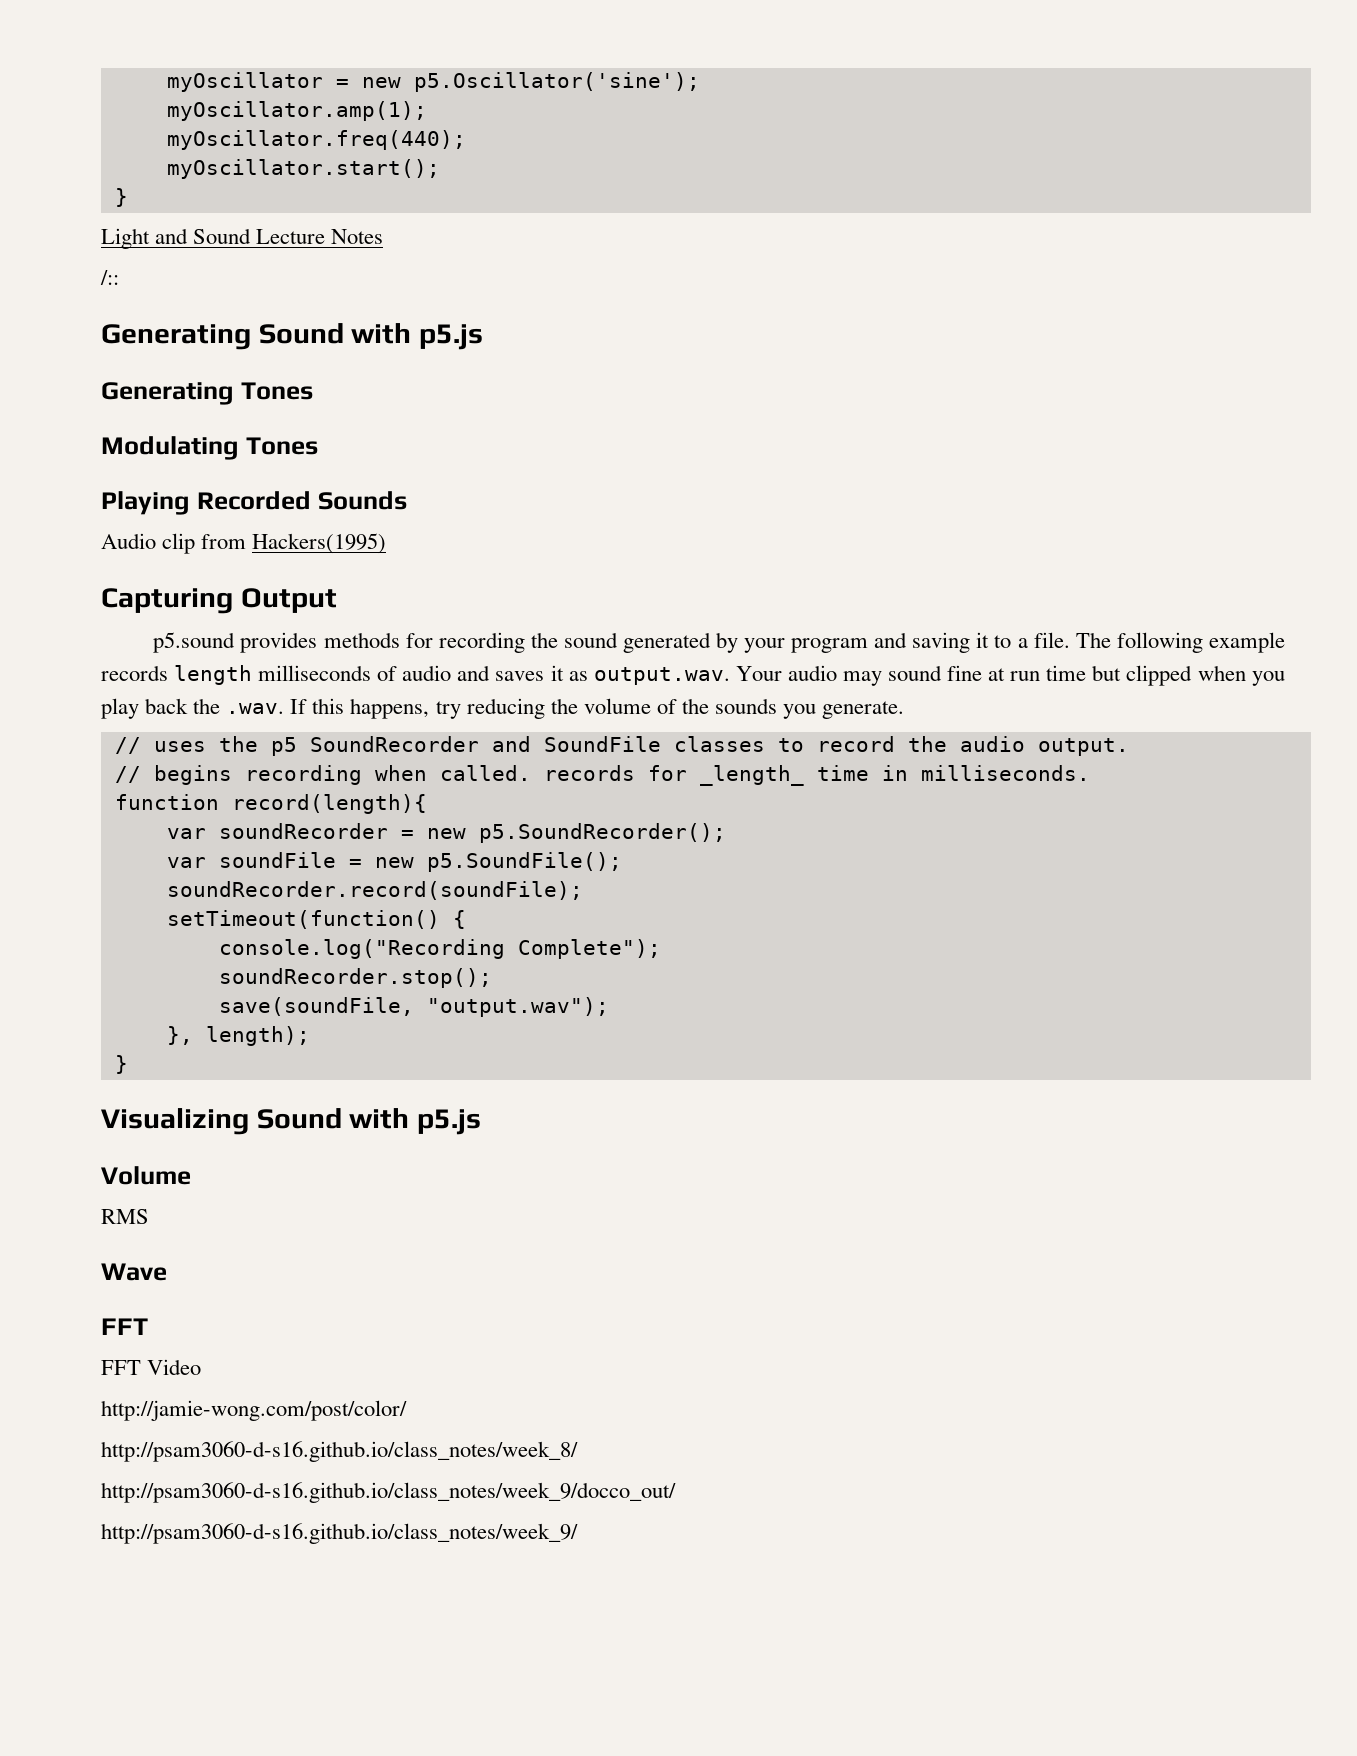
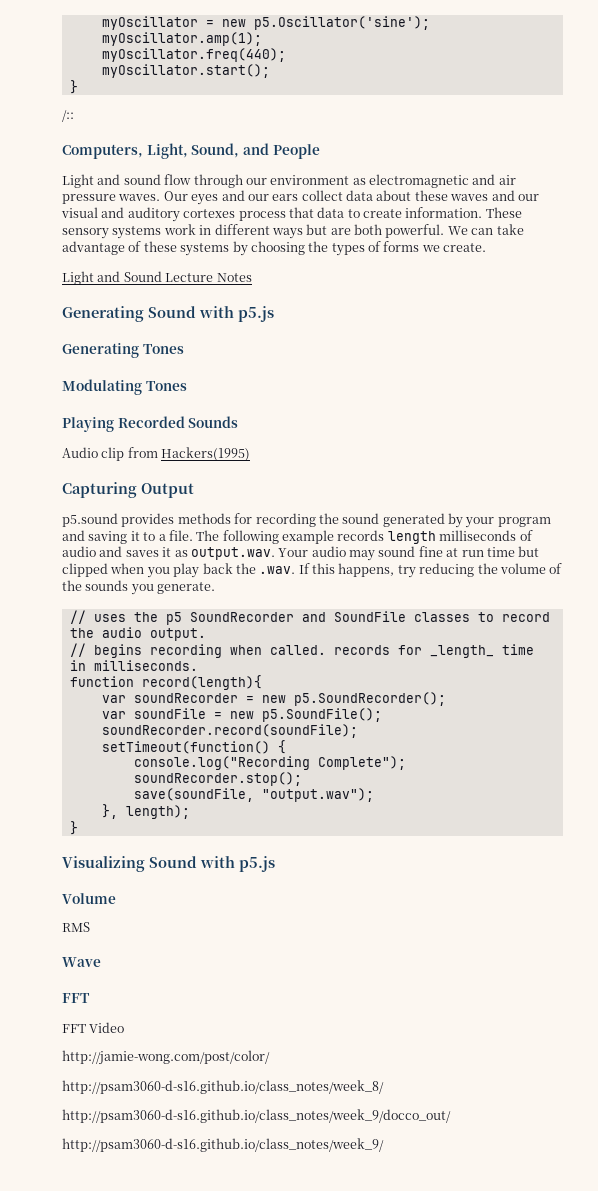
(128, 197) none -> [62,110,74,122] [62,143,320,159] [62,174,516,188] [62,190,539,205] [61,207,522,222] [62,224,524,239] [62,241,487,256] // /:: // Computers, Light, Sound, and People // Light and sound flow through our environment as electromagnetic and air pressure waves. Our eyes and our ears collect data about these waves and our visual and auditory cortexes process that data to create information. These sensory systems work in different ways but are both powerful. We can take advantage of these systems by choosing the types of forms we create.
[100,270,119,285] // /:: -> (252, 277) none

